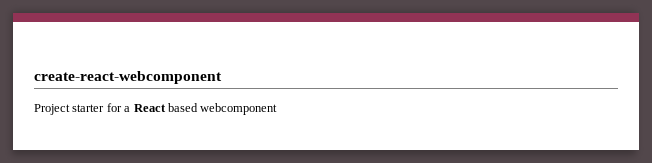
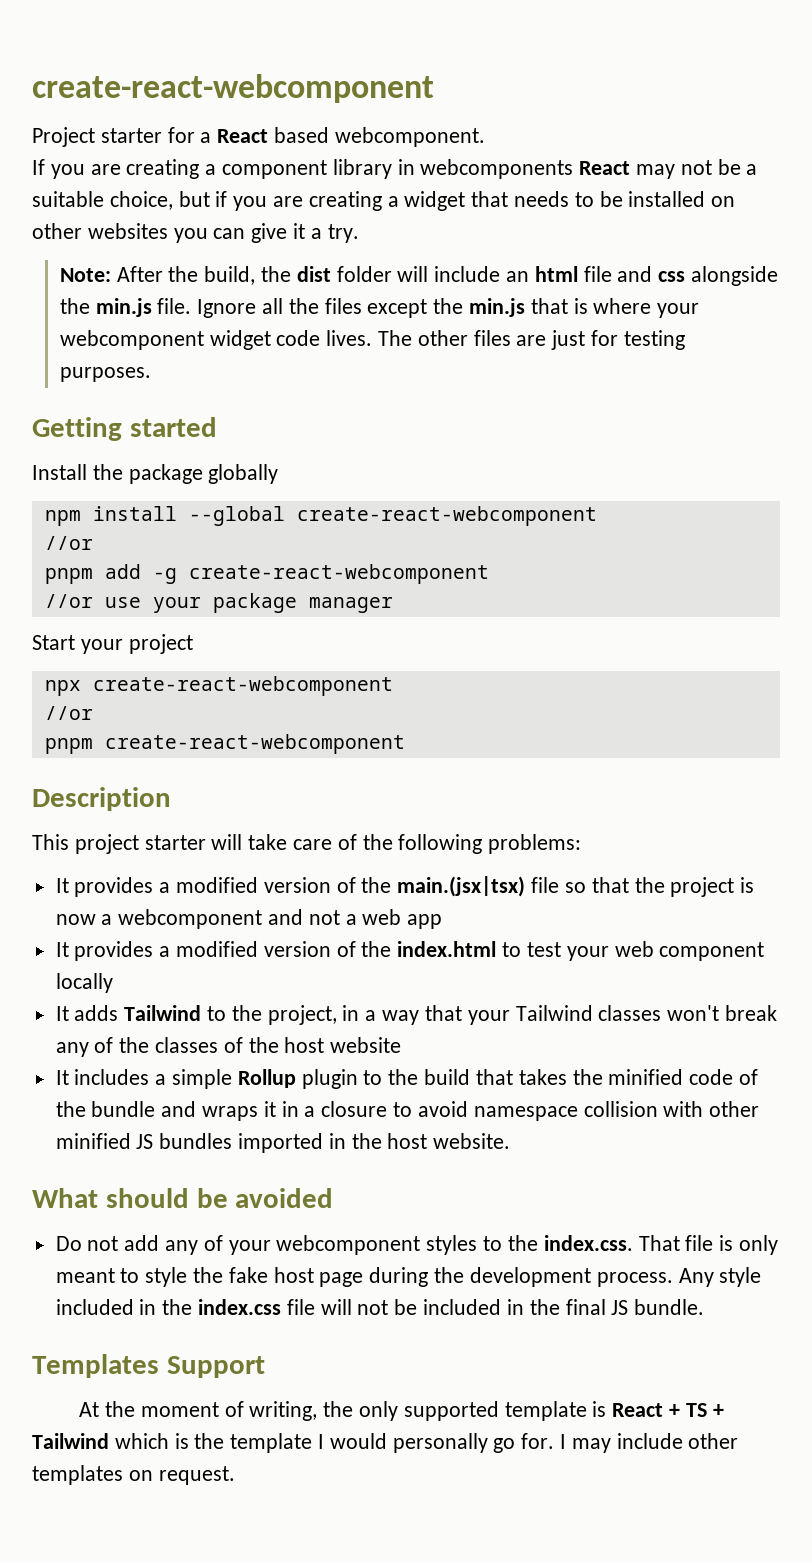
[200,103,278,115] webcomponent -> [334,127,485,147] [32,159,758,179] [32,191,736,211] [32,223,359,243] [59,266,778,286] [59,298,700,318] [59,330,685,350] [59,367,151,382] [32,417,217,441] [32,464,279,484] [44,506,597,526] [44,536,93,550] [44,564,489,584] [44,593,393,613] [32,634,193,654] [44,676,393,696] [44,706,93,720] [44,734,405,754] [32,787,171,811] [32,834,582,854] [55,876,755,897] [55,909,443,929] [55,941,765,961] [55,973,113,993] [55,1005,777,1025] [55,1037,402,1057] [55,1069,758,1089] [55,1101,760,1121] [55,1133,511,1153] [32,1188,334,1208] [55,1235,778,1255] [55,1267,762,1287] [55,1299,705,1315] [32,1354,265,1378] [79,1401,724,1421] [32,1433,739,1453] [32,1465,235,1485] webcomponent. // If you are creating a component library in webcomponents React may not be a suitable choice, but if you are creating a widget that needs to be installed on other websites you can give it a try. // Note: After the build, the dist folder will include an html file and css alongside the min.js file. Ignore all the files except the min.js that is where your webcomponent widget code lives. The other files are just for testing purposes. // Getting started // Install the package globally // npm install --global create-react-webcomponent // //or // pnpm add -g create-react-webcomponent // //or use your package manager // Start your project // npx create-react-webcomponent // //or // pnpm create-react-webcomponent // Description // This project starter will take care of the following problems: // It provides a modified version of the main.(jsx|tsx) file so that the project is now a webcomponent and not a web app // It provides a modified version of the index.html to test your web component locally // It adds Tailwind to the project, in a way that your Tailwind classes won't break any of the classes of the host website // It includes a simple Rollup plugin to the build that takes the minified code of the bundle and wraps it in a closure to avoid namespace collision with other minified JS bundles imported in the host website. // What should be avoided // Do not add any of your webcomponent styles to the index.css. That file is only meant to style the fake host page during the development process. Any style included in the index.css file will not be included in the final JS bundle. // Templates Support // At the moment of writing, the only supported template is React + TS + Tailwind which is the template I would personally go for. I may include other templates on request.

